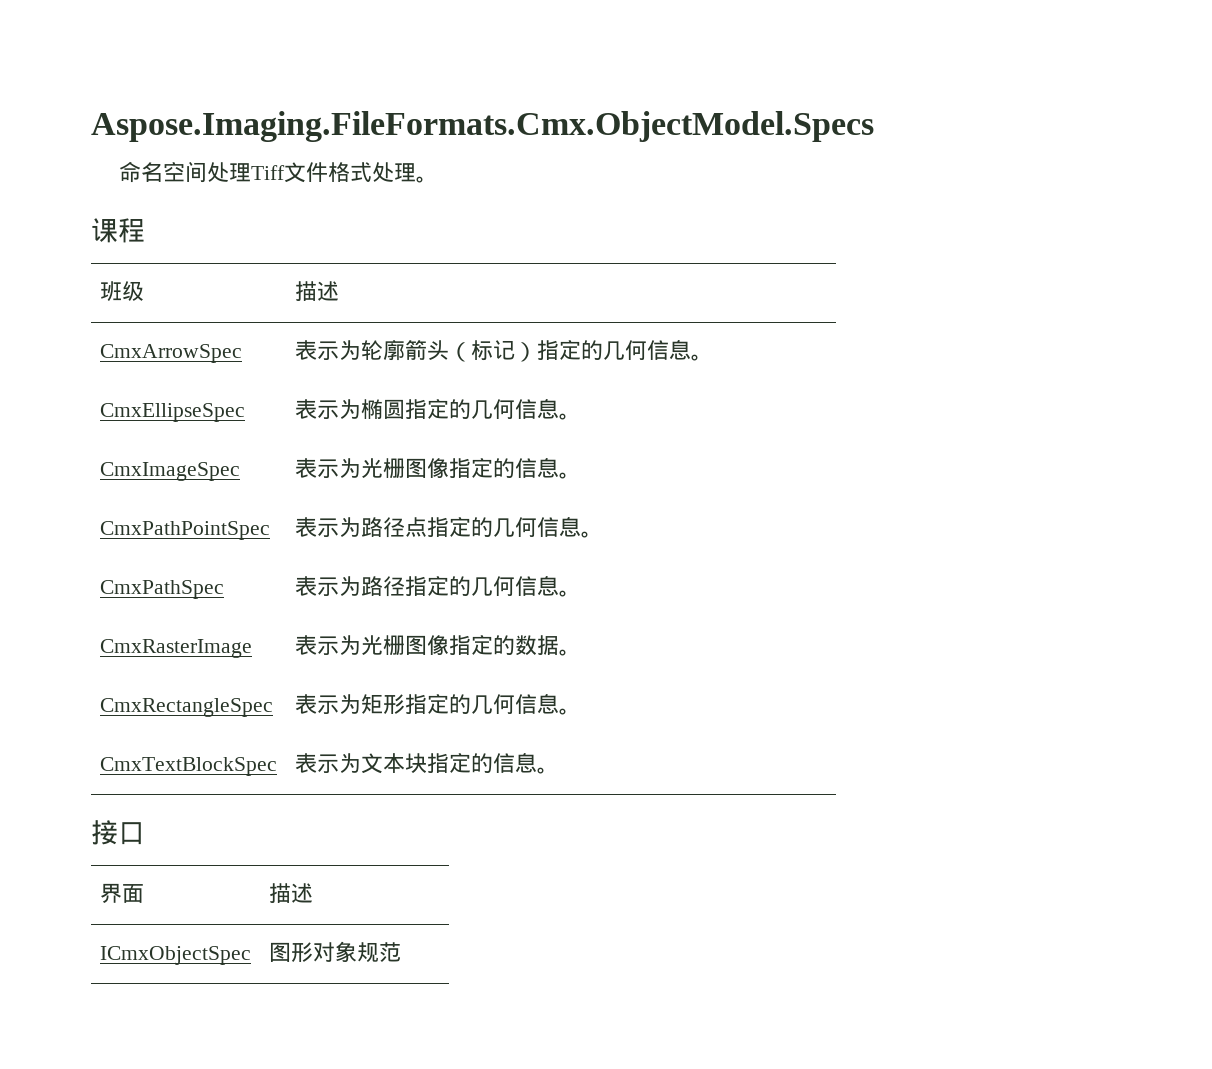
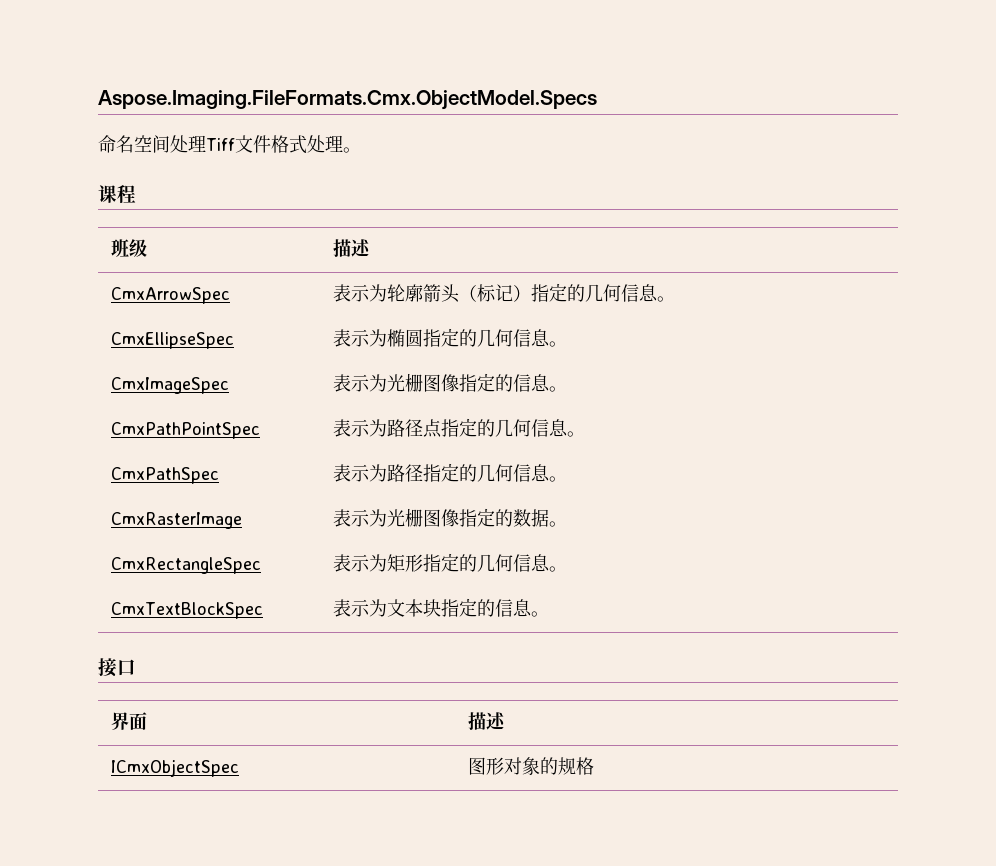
[356,942,401,963] 规范 -> [539,757,594,775] 的规格

